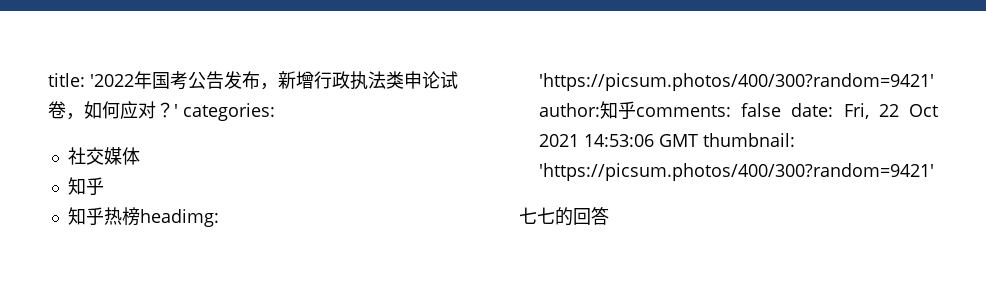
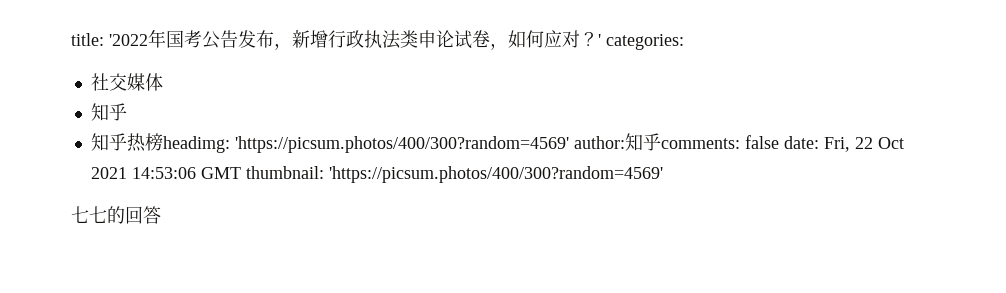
[538,73,934,91] 'https://picsum.photos/400/300?random=9421' -> [234,136,569,153] 'https://picsum.photos/400/300?random=4569'
[538,163,934,181] 'https://picsum.photos/400/300?random=9421' -> [328,166,663,183] 'https://picsum.photos/400/300?random=4569'

